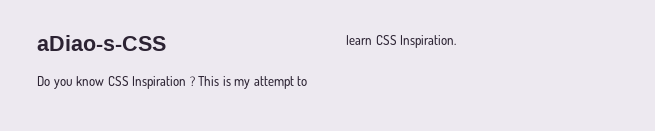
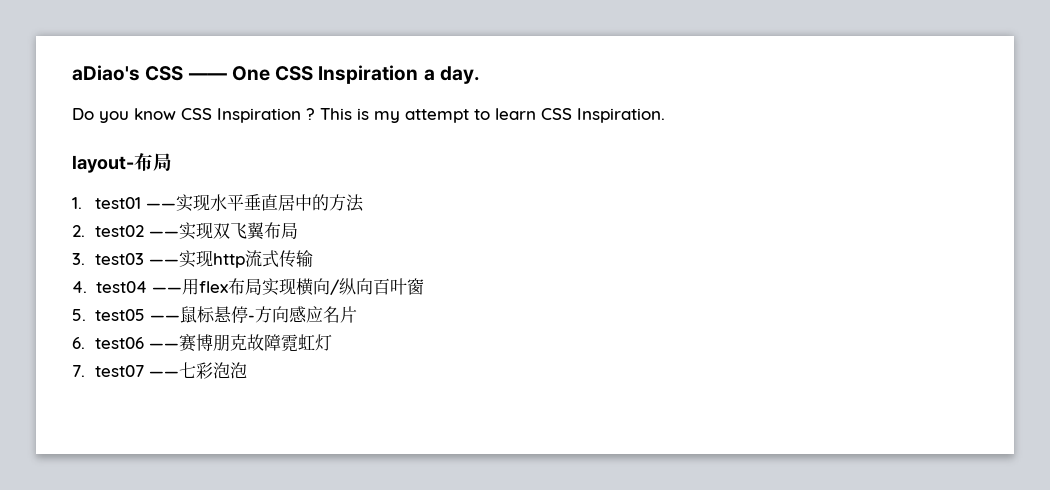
[37,35,166,51] aDiao-s-CSS -> [72,65,480,84] aDiao's CSS —— One CSS Inspiration a day.
(457, 41) none -> [72,153,172,173] [72,194,364,212] [72,222,298,240] [72,250,313,268] [72,278,424,296] [72,306,357,323] [72,334,332,352] [72,362,247,379] // layout-布局 // 1. test01 ——实现水平垂直居中的方法 // 2. test02 ——实现双飞翼布局 // 3. test03 ——实现http流式传输 // 4. test04 ——用flex布局实现横向/纵向百叶窗 // 5. test05 ——鼠标悬停-方向感应名片 // 6. test06 ——赛博朋克故障霓虹灯 // 7. test07 ——七彩泡泡

